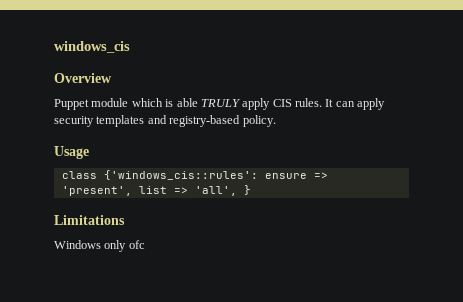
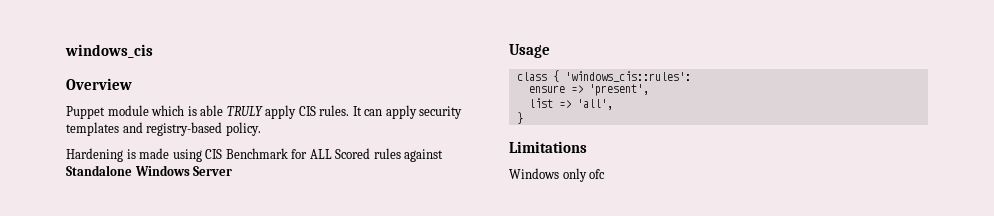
(276, 121) none -> [66,148,444,162] [66,165,233,176] // Hardening is made using CIS Benchmark for ALL Scored rules against Standalone Windows Server
[103,170,258,180] {'windows_cis::rules': -> [552,70,691,82] { 'windows_cis::rules': //
(132, 191) none -> (649, 90) //
(237, 191) none -> (613, 104) //

